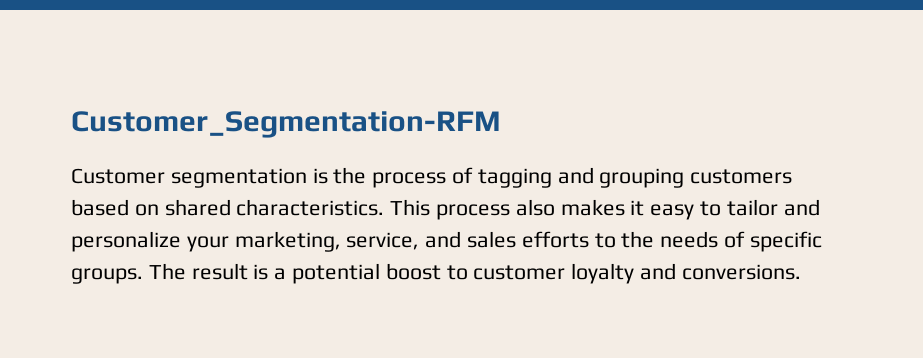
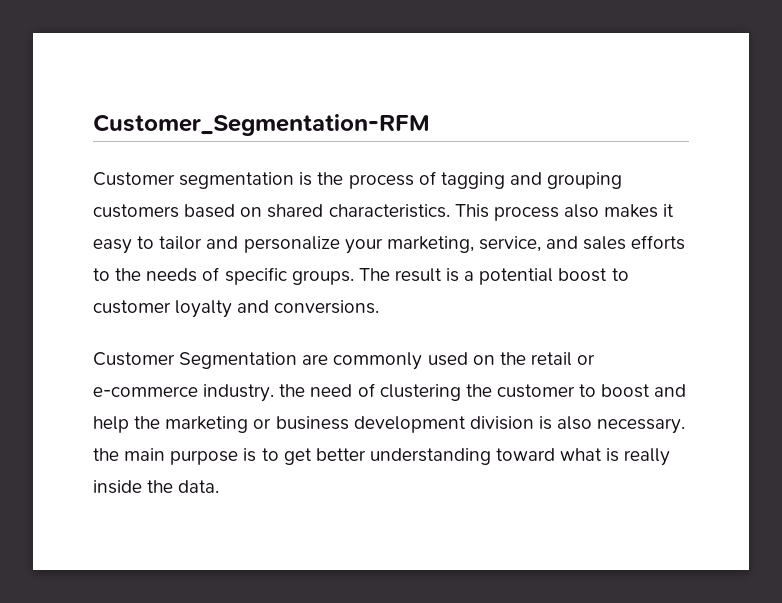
(801, 272) none -> [93,352,596,370] [93,383,687,402] [93,416,686,434] [93,448,671,466] [93,480,220,494] // Customer Segmentation are commonly used on the retail or e-commerce industry. the need of clustering the customer to boost and help the marketing or business development division is also necessary. the main purpose is to get better understanding toward what is really inside the data.

